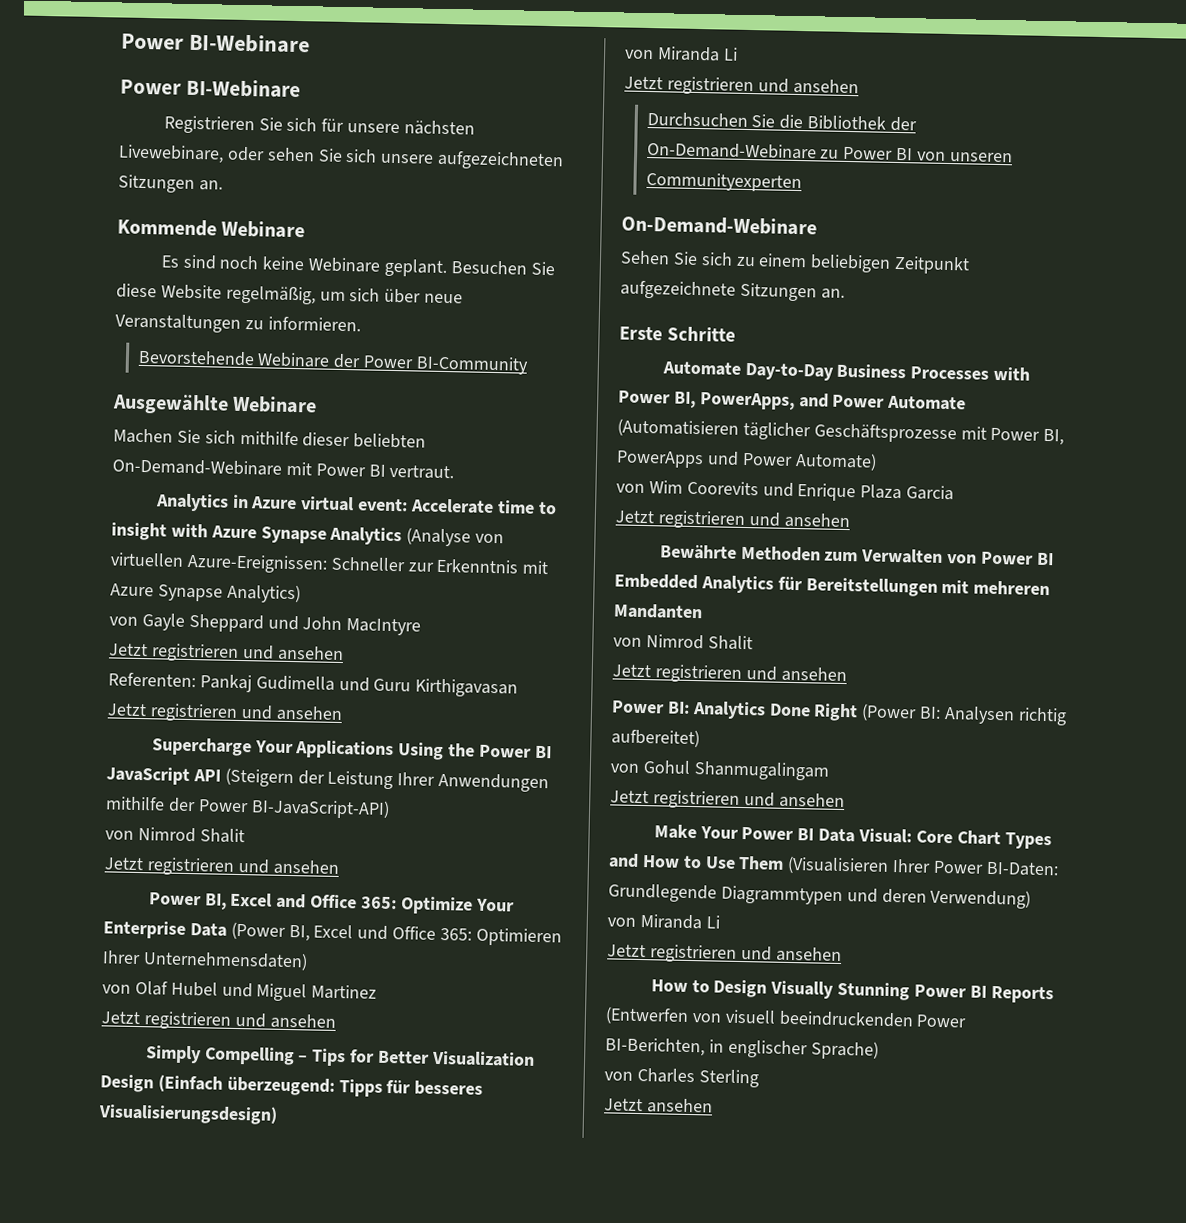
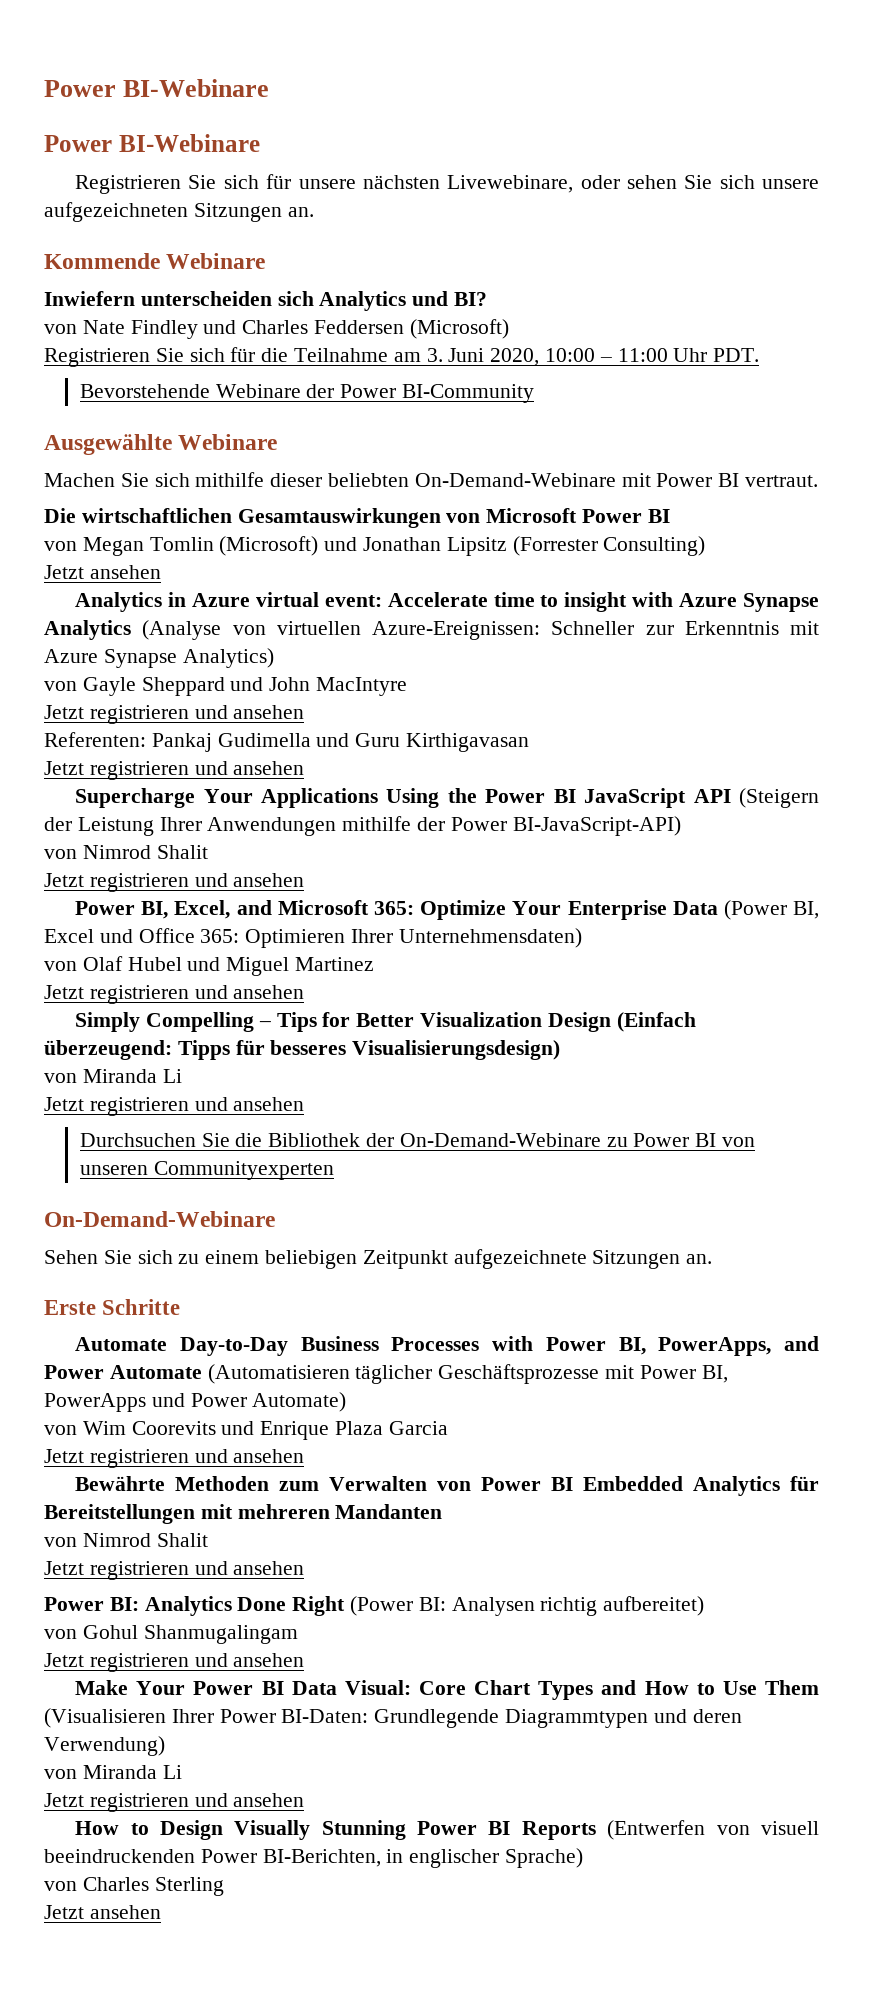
[160,254,555,278] [116,283,464,305] [115,313,361,333] Es sind noch keine Webinare geplant. Besuchen Sie diese Website regelmäßig, um sich über neue Veranstaltungen zu informieren. -> [44,291,488,311] [44,319,509,339] [44,347,760,367] Inwiefern unterscheiden sich Analytics und BI? // von Nate Findley und Charles Feddersen (Microsoft) // Registrieren Sie sich für die Teilnahme am 3. Juni 2020, 10:00 – 11:00 Uhr PDT.
(455, 472) none -> [44,508,670,528] [44,536,706,556] [44,565,161,579] // Die wirtschaftlichen Gesamtauswirkungen von Microsoft Power BI // von Megan Tomlin (Microsoft) und Jonathan Lipsitz (Forrester Consulting) // Jetzt ansehen
[230,892,358,909] Excel and Office -> [174,900,369,919] Excel, and Microsoft

